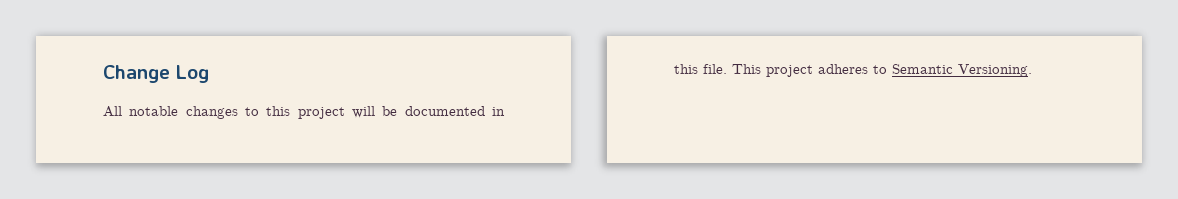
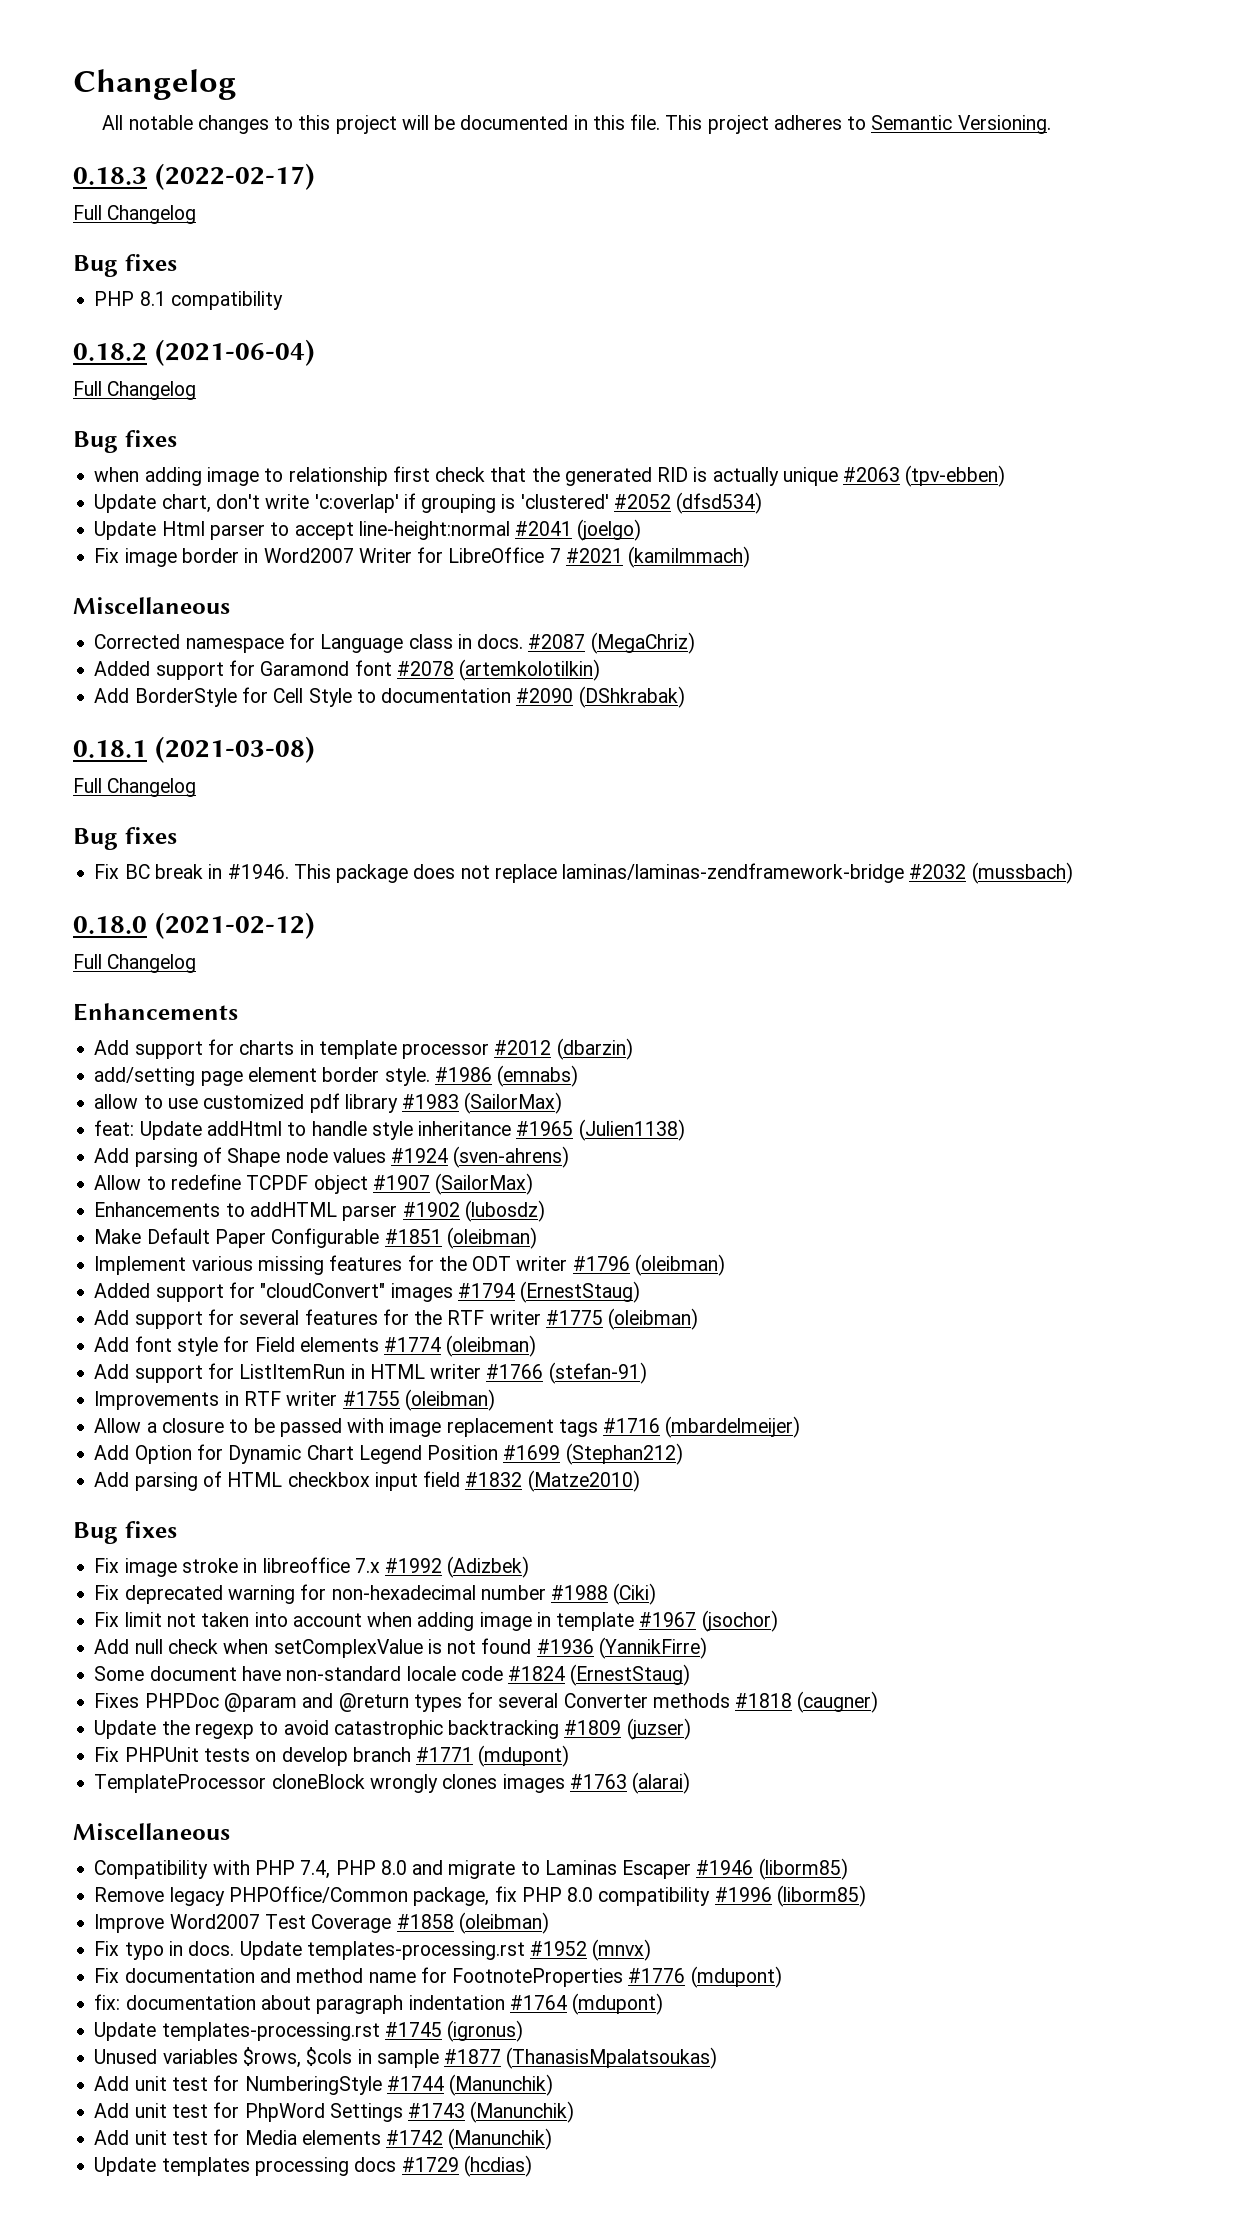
[103,65,209,83] Change Log -> [73,69,237,100] Changelog
(1032, 70) none -> [73,163,315,190] [73,205,197,224] [73,254,177,277] [94,291,283,310] [73,339,315,366] [73,381,197,400] [73,430,177,453] [94,465,1006,487] [94,492,763,514] [94,519,642,541] [94,546,751,568] [73,597,230,614] [94,632,695,654] [94,659,601,681] [94,686,685,708] [73,736,315,763] [73,778,197,797] [73,827,177,850] [94,862,1073,884] [73,912,315,939] [73,954,197,973] [73,1003,238,1021] [94,1038,633,1060] [94,1065,579,1087] [94,1092,563,1114] [94,1119,685,1141] [94,1146,570,1168] [94,1173,534,1195] [94,1200,545,1222] [94,1227,537,1249] [94,1254,725,1276] [94,1281,641,1303] [94,1308,699,1330] [94,1335,537,1357] [94,1362,647,1384] [94,1389,495,1411] [94,1416,801,1438] [94,1443,683,1465] [94,1470,640,1492] [73,1521,177,1544] [94,1556,530,1578] [94,1583,657,1605] [94,1610,778,1632] [94,1637,707,1659] [94,1664,691,1686] [94,1691,879,1713] [94,1718,691,1740] [94,1745,570,1767] [94,1772,691,1794] [73,1823,230,1840] [94,1858,848,1880] [94,1885,866,1907] [94,1912,549,1934] [94,1939,652,1961] [94,1966,782,1988] [94,1993,664,2015] [94,2020,524,2042] [94,2047,718,2069] [94,2074,554,2096] [94,2101,575,2123] [94,2128,553,2150] [94,2155,532,2177] // 0.18.3 (2022-02-17) // Full Changelog // Bug fixes // PHP 8.1 compatibility // 0.18.2 (2021-06-04) // Full Changelog // Bug fixes // when adding image to relationship first check that the generated RID is actually unique #2063 (tpv-ebben) // Update chart, don't write 'c:overlap' if grouping is 'clustered' #2052 (dfsd534) // Update Html parser to accept line-height:normal #2041 (joelgo) // Fix image border in Word2007 Writer for LibreOffice 7 #2021 (kamilmmach) // Miscellaneous // Corrected namespace for Language class in docs. #2087 (MegaChriz) // Added support for Garamond font #2078 (artemkolotilkin) // Add BorderStyle for Cell Style to documentation #2090 (DShkrabak) // 0.18.1 (2021-03-08) // Full Changelog // Bug fixes // Fix BC break in #1946. This package does not replace laminas/laminas-zendframework-bridge #2032 (mussbach) // 0.18.0 (2021-02-12) // Full Changelog // Enhancements // Add support for charts in template processor #2012 (dbarzin) // add/setting page element border style. #1986 (emnabs) // allow to use customized pdf library #1983 (SailorMax) // feat: Update addHtml to handle style inheritance #1965 (Julien1138) // Add parsing of Shape node values #1924 (sven-ahrens) // Allow to redefine TCPDF object #1907 (SailorMax) // Enhancements to addHTML parser #1902 (lubosdz) // Make Default Paper Configurable #1851 (oleibman) // Implement various missing features for the ODT writer #1796 (oleibman) // Added support for "cloudConvert" images #1794 (ErnestStaug) // Add support for several features for the RTF writer #1775 (oleibman) // Add font style for Field elements #1774 (oleibman) // Add support for ListItemRun in HTML writer #1766 (stefan-91) // Improvements in RTF writer #1755 (oleibman) // Allow a closure to be passed with image replacement tags #1716 (mbardelmeijer) // Add Option for Dynamic Chart Legend Position #1699 (Stephan212) // Add parsing of HTML checkbox input field #1832 (Matze2010) // Bug fixes // Fix image stroke in libreoffice 7.x #1992 (Adizbek) // Fix deprecated warning for non-hexadecimal number #1988 (Ciki) // Fix limit not taken into account when adding image in template #1967 (jsochor) // Add null check when setComplexValue is not found #1936 (YannikFirre) // Some document have non-standard locale code #1824 (ErnestStaug) // Fixes PHPDoc @param and @return types for several Converter methods #1818 (caugner) // Update the regexp to avoid catastrophic backtracking #1809 (juzser) // Fix PHPUnit tests on develop branch #1771 (mdupont) // TemplateProcessor cloneBlock wrongly clones images #1763 (alarai) // Miscellaneous // Compatibility with PHP 7.4, PHP 8.0 and migrate to Laminas Escaper #1946 (liborm85) // Remove legacy PHPOffice/Common package, fix PHP 8.0 compatibility #1996 (liborm85) // Improve Word2007 Test Coverage #1858 (oleibman) // Fix typo in docs. Update templates-processing.rst #1952 (mnvx) // Fix documentation and method name for FootnoteProperties #1776 (mdupont) // fix: documentation about paragraph indentation #1764 (mdupont) // Update templates-processing.rst #1745 (igronus) // Unused variables $rows, $cols in sample #1877 (ThanasisMpalatsoukas) // Add unit test for NumberingStyle #1744 (Manunchik) // Add unit test for PhpWord Settings #1743 (Manunchik) // Add unit test for Media elements #1742 (Manunchik) // Update templates processing docs #1729 (hcdias)

